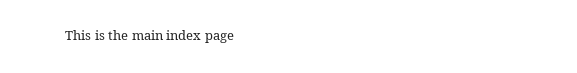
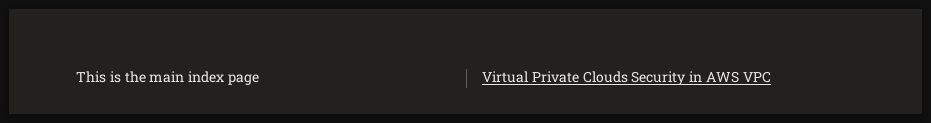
(234, 38) none -> [482,71,771,85] // Virtual Private Clouds Security in AWS VPC

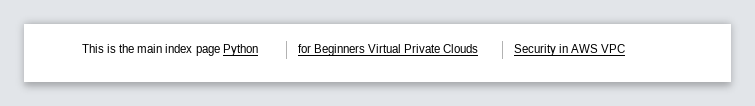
(259, 79) // -> [222,44,366,56] Python for Beginners

